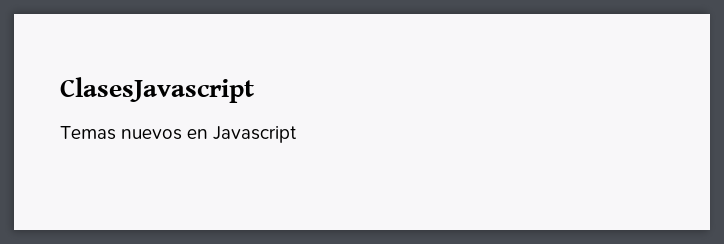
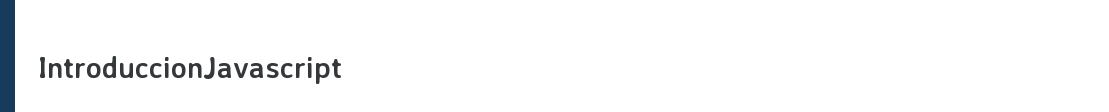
[60,77,254,103] [60,126,298,143] ClasesJavascript // Temas nuevos en Javascript -> [38,56,342,84] IntroduccionJavascript

